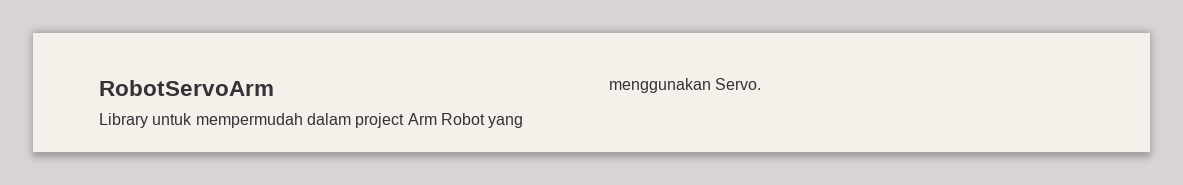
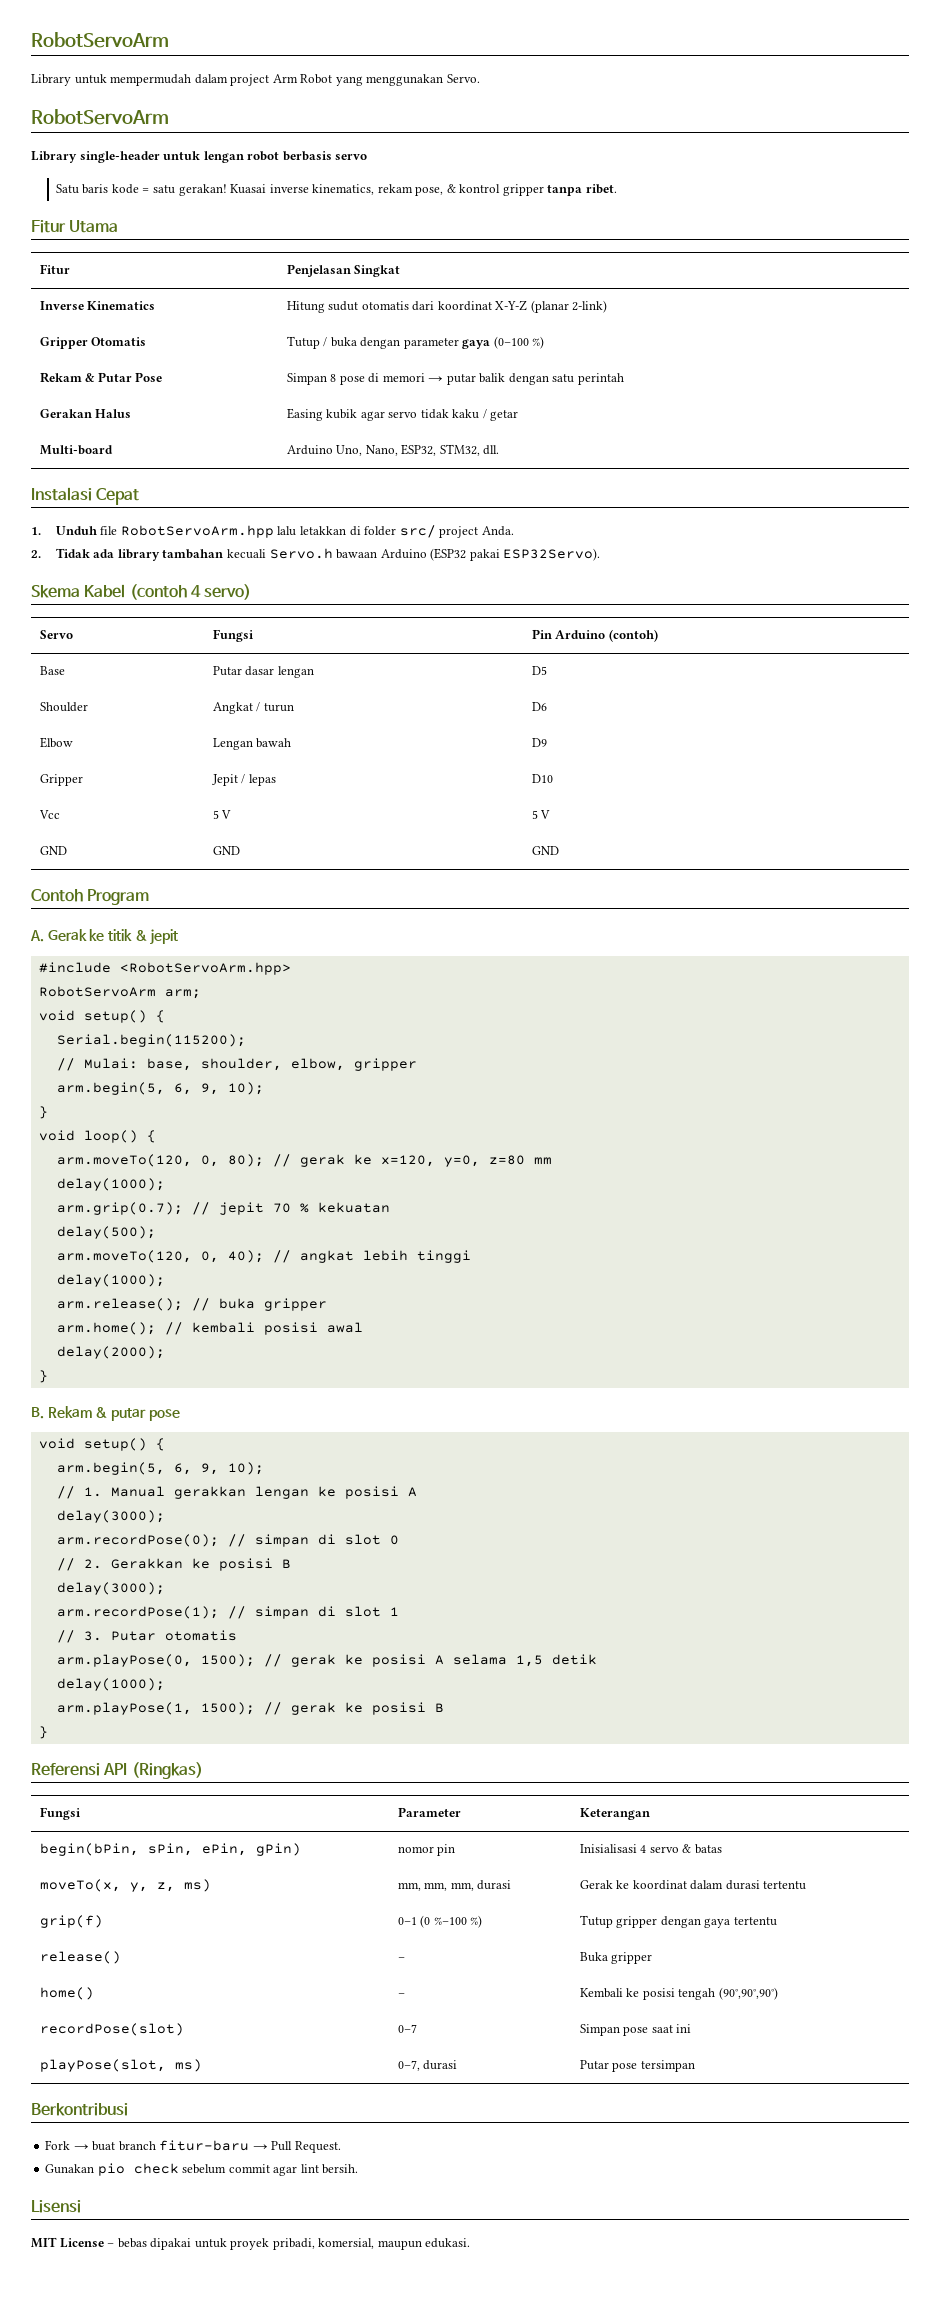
(762, 84) none -> [31,109,169,125] [31,151,368,163] [55,184,617,196] [31,220,119,233] [39,264,70,274] [286,264,401,277] [39,301,156,310] [286,300,608,313] [39,337,147,349] [286,336,545,349] [39,372,163,383] [286,373,624,385] [39,409,132,418] [286,408,519,421] [39,445,113,455] [286,444,500,456] [31,487,140,505] [31,525,514,538] [31,548,601,561] [31,584,252,600] [39,630,73,639] [212,629,254,642] [531,629,658,642] [39,666,65,675] [212,666,314,678] [531,666,547,675] [39,702,88,712] [212,702,294,714] [531,702,547,711] [39,737,73,748] [212,738,292,750] [531,738,547,747] [39,774,83,786] [211,774,276,786] [531,774,553,783] [38,810,60,819] [212,810,232,819] [531,810,551,819] [39,846,67,855] [212,846,240,855] [531,846,559,855] [31,889,150,905] [30,929,179,945] [38,962,291,975] [38,986,201,999] [38,1010,165,1023] [56,1034,246,1047] [56,1058,417,1071] [56,1082,264,1095] [38,1106,48,1119] [38,1130,156,1143] [56,1154,552,1167] [56,1178,165,1191] [56,1202,390,1215] [56,1226,156,1239] [56,1250,471,1263] [56,1274,165,1287] [56,1298,327,1311] [56,1322,363,1335] [56,1346,165,1359] [38,1370,48,1383] [31,1406,180,1421] [38,1438,165,1451] [56,1462,264,1475] [56,1486,417,1499] [56,1510,165,1523] [56,1534,399,1547] [56,1558,291,1571] [56,1582,165,1595] [56,1606,399,1619] [56,1630,237,1643] [56,1654,597,1667] [56,1678,165,1691] [56,1702,444,1715] [38,1726,48,1739] [31,1762,203,1779] [39,1807,81,1820] [397,1807,461,1817] [579,1808,650,1820] [39,1843,301,1856] [397,1844,456,1856] [579,1844,722,1854] [39,1879,211,1892] [397,1880,512,1891] [579,1880,807,1890] [39,1915,103,1928] [397,1915,483,1928] [579,1915,777,1928] [39,1951,121,1964] [397,1957,405,1961] [579,1952,653,1964] [39,1987,94,2000] [397,1993,405,1997] [579,1987,778,2000] [39,2023,184,2036] [397,2024,417,2033] [579,2024,692,2036] [39,2059,202,2072] [397,2060,458,2071] [579,2060,695,2072] [31,2103,128,2116] [45,2140,341,2153] [45,2163,359,2176] [31,2200,81,2213] [31,2237,471,2250] // RobotServoArm // Library single-header untuk lengan robot berbasis servo // Satu baris kode = satu gerakan! Kuasai inverse kinematics, rekam pose, & kontrol gripper tanpa ribet. // Fitur Utama // Fitur | Penjelasan Singkat // Inverse Kinematics | Hitung sudut otomatis dari koordinat X-Y-Z (planar 2-link) // Gripper Otomatis | Tutup / buka dengan parameter gaya (0–100 %) // Rekam & Putar Pose | Simpan 8 pose di memori → putar balik dengan satu perintah // Gerakan Halus | Easing kubik agar servo tidak kaku / getar // Multi-board | Arduino Uno, Nano, ESP32, STM32, dll. // Instalasi Cepat // 1. Unduh file RobotServoArm.hpp lalu letakkan di folder src/ project Anda. // 2. Tidak ada library tambahan kecuali Servo.h bawaan Arduino (ESP32 pakai ESP32Servo). // Skema Kabel (contoh 4 servo) // Servo | Fungsi | Pin Arduino (contoh) // Base | Putar dasar lengan | D5 // Shoulder | Angkat / turun | D6 // Elbow | Lengan bawah | D9 // Gripper | Jepit / lepas | D10 // Vcc | 5 V | 5 V // GND | GND | GND // Contoh Program // A. Gerak ke titik & jepit // #include <RobotServoArm.hpp> // RobotServoArm arm; // void setup() { // Serial.begin(115200); // // Mulai: base, shoulder, elbow, gripper // arm.begin(5, 6, 9, 10); // } // void loop() { // arm.moveTo(120, 0, 80); // gerak ke x=120, y=0, z=80 mm // delay(1000); // arm.grip(0.7); // jepit 70 % kekuatan // delay(500); // arm.moveTo(120, 0, 40); // angkat lebih tinggi // delay(1000); // arm.release(); // buka gripper // arm.home(); // kembali posisi awal // delay(2000); // } // B. Rekam & putar pose // void setup() { // arm.begin(5, 6, 9, 10); // // 1. Manual gerakkan lengan ke posisi A // delay(3000); // arm.recordPose(0); // simpan di slot 0 // // 2. Gerakkan ke posisi B // delay(3000); // arm.recordPose(1); // simpan di slot 1 // // 3. Putar otomatis // arm.playPose(0, 1500); // gerak ke posisi A selama 1,5 detik // delay(1000); // arm.playPose(1, 1500); // gerak ke posisi B // } // Referensi API (Ringkas) // Fungsi | Parameter | Keterangan // begin(bPin, sPin, ePin, gPin) | nomor pin | Inisialisasi 4 servo & batas // moveTo(x, y, z, ms) | mm, mm, mm, durasi | Gerak ke koordinat dalam durasi tertentu // grip(f) | 0–1 (0 %–100 %) | Tutup gripper dengan gaya tertentu // release() | – | Buka gripper // home() | – | Kembali ke posisi tengah (90°,90°,90°) // recordPose(slot) | 0–7 | Simpan pose saat ini // playPose(slot, ms) | 0–7, durasi | Putar pose tersimpan // Berkontribusi // Fork → buat branch fitur-baru → Pull Request. // Gunakan pio check sebelum commit agar lint bersih. // Lisensi // MIT License – bebas dipakai untuk proyek pribadi, komersial, maupun edukasi.

